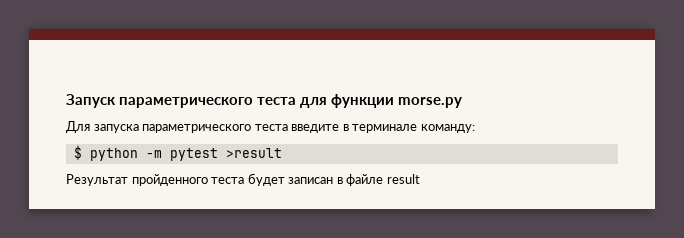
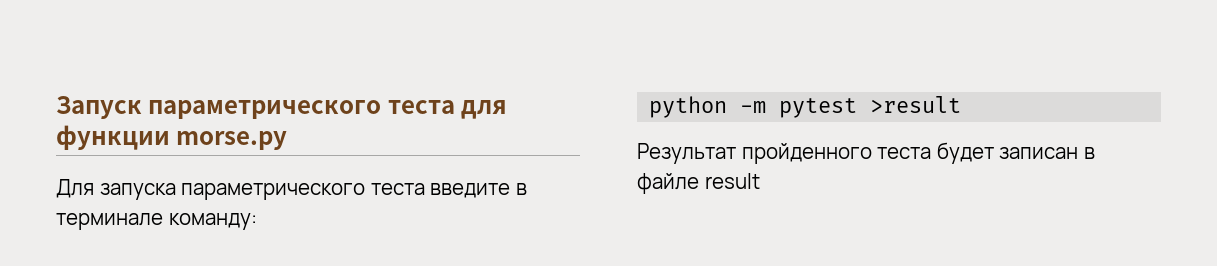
[73,145,82,160] $ -> (257, 221) none

